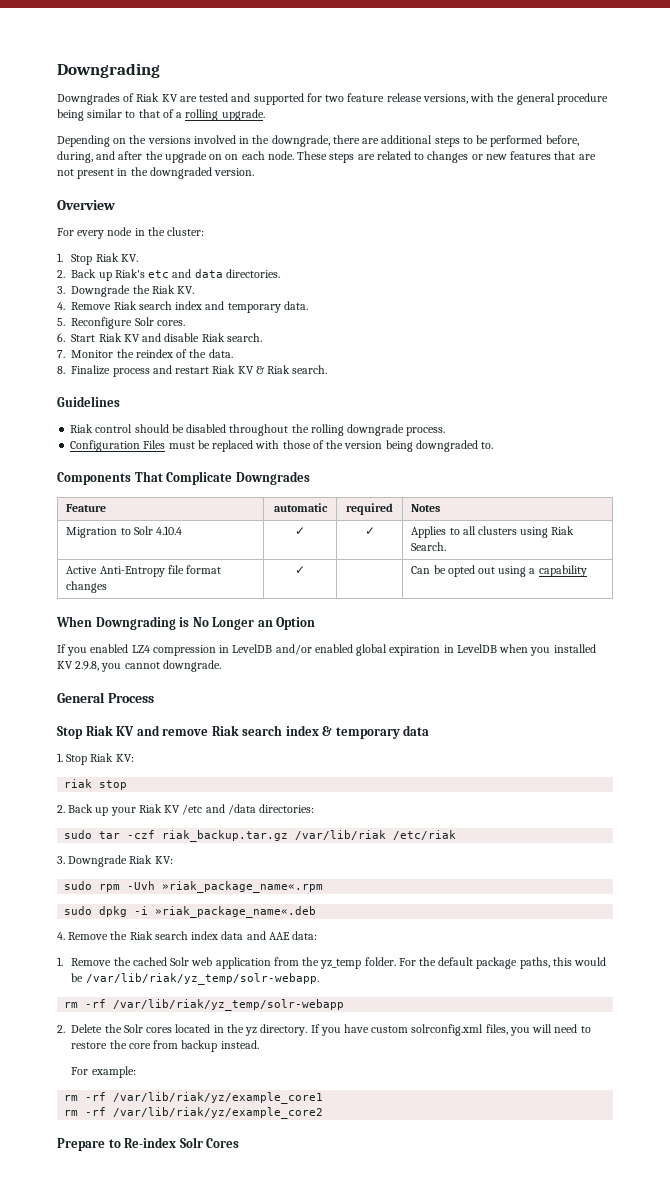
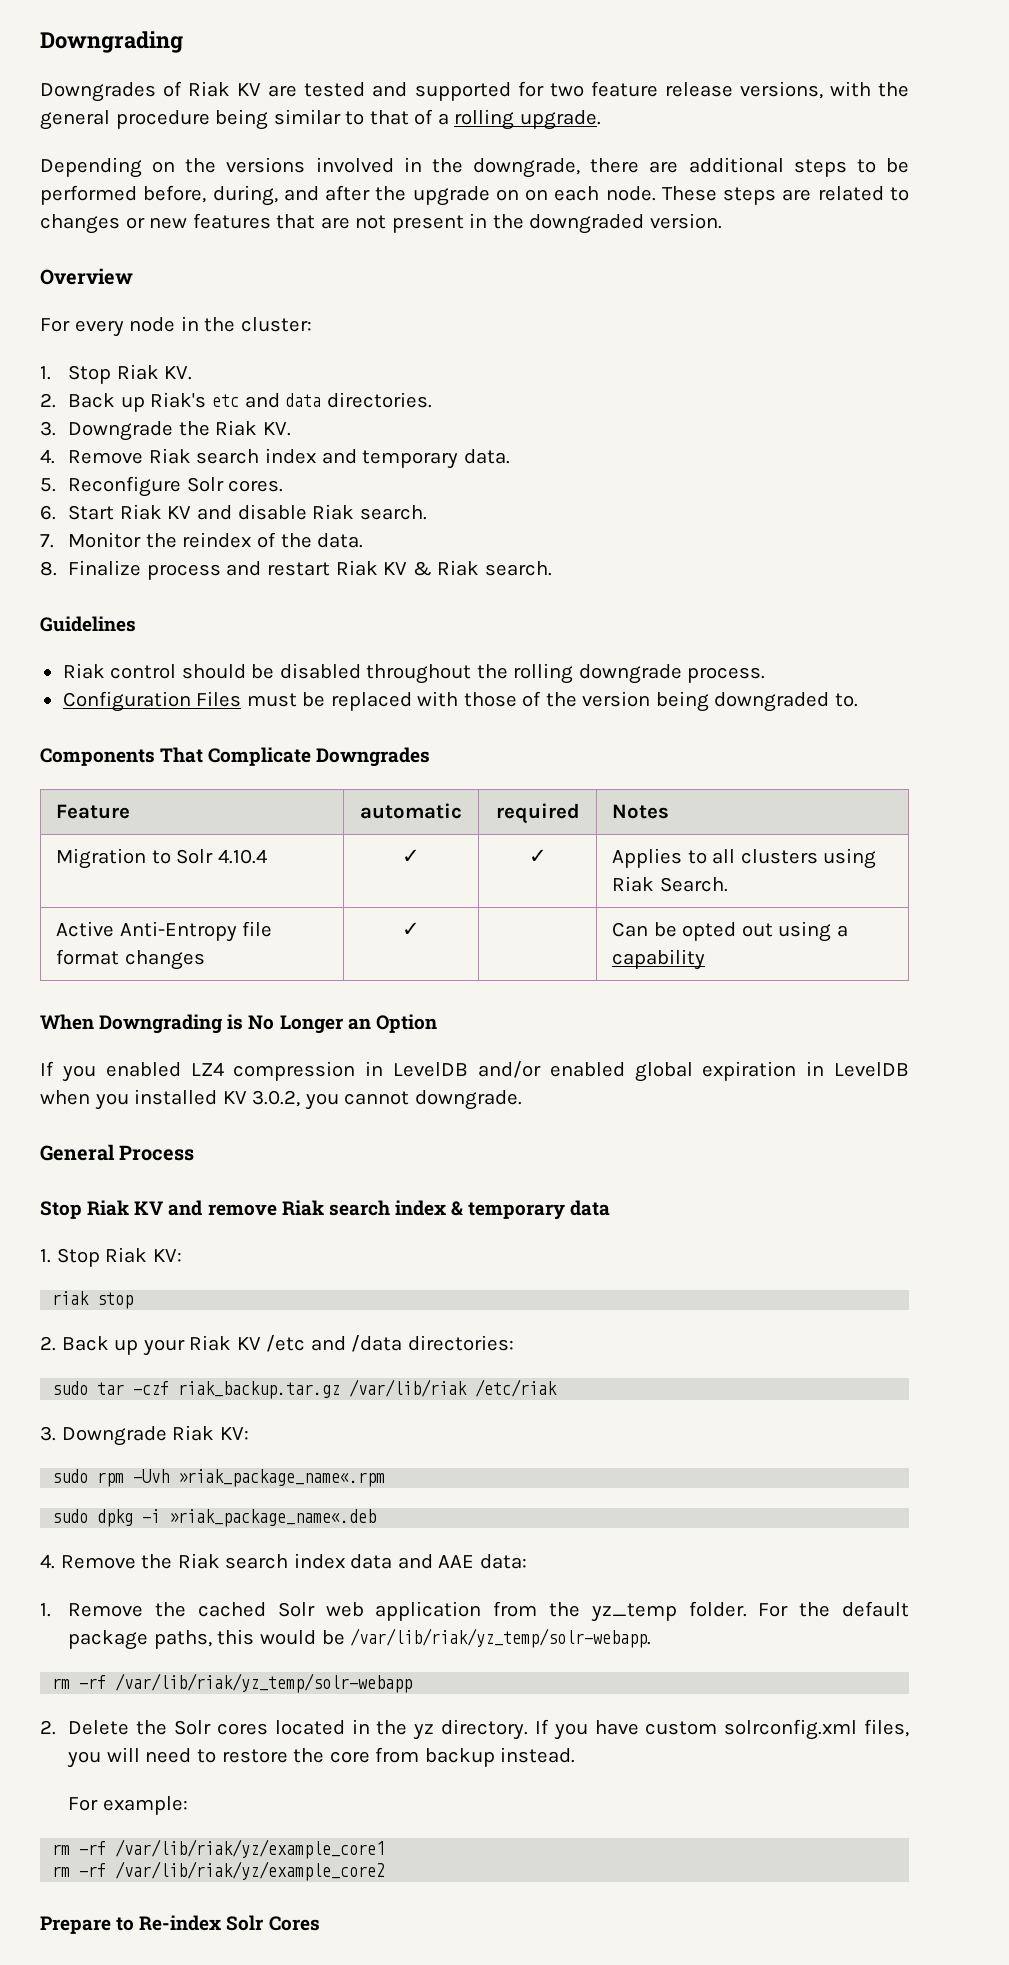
[75,661,100,671] 2.9.8, -> [252,1090,301,1107] 3.0.2,

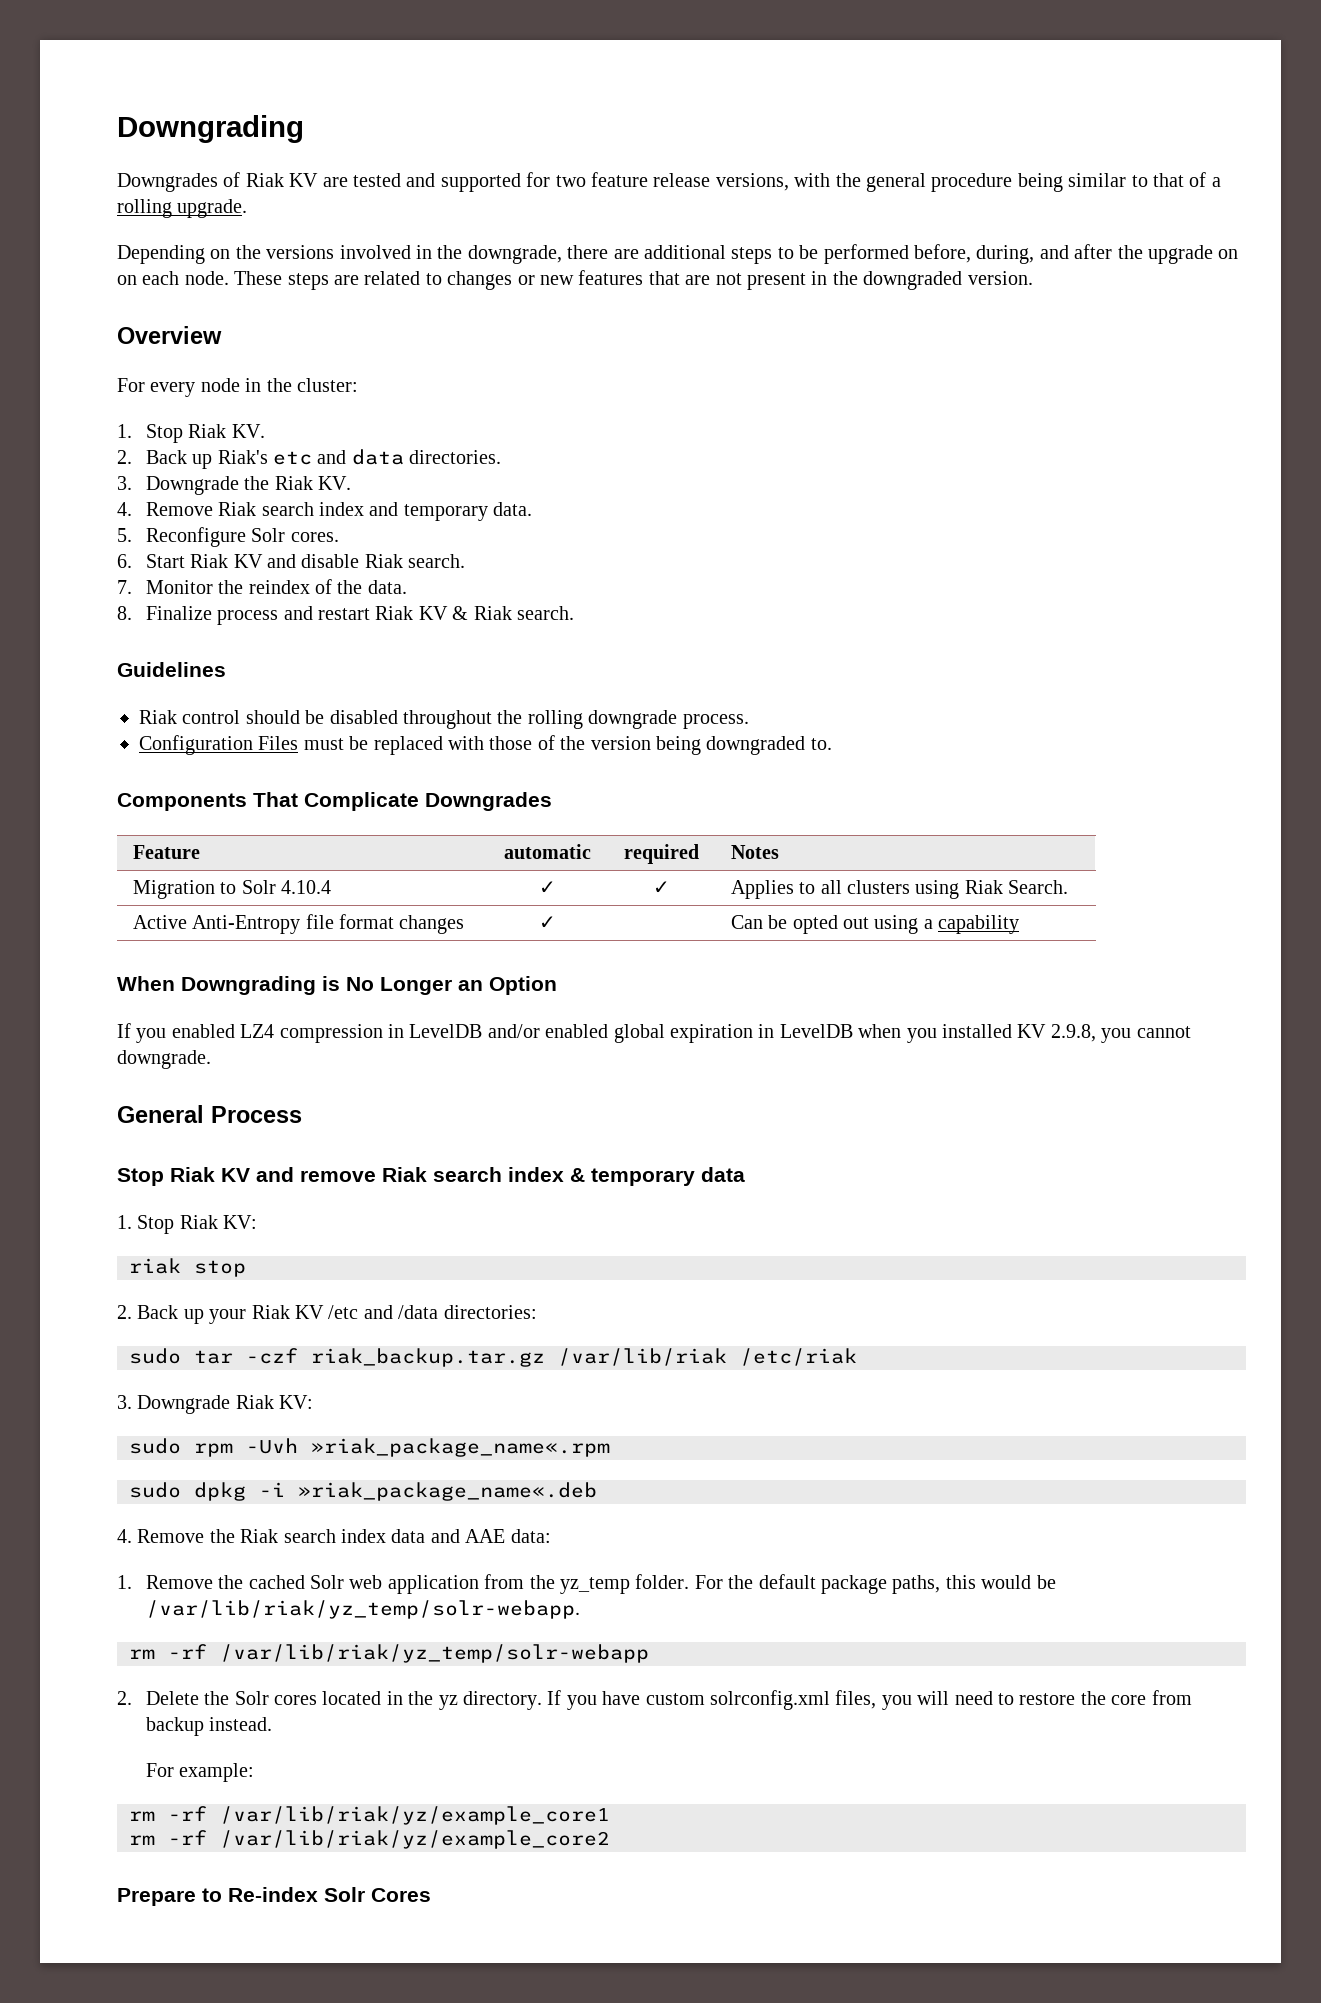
[252,1090,301,1107] 3.0.2, -> [1050,1024,1096,1042] 2.9.8,

